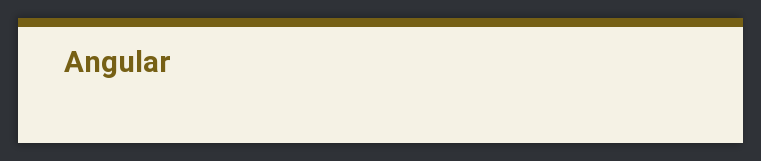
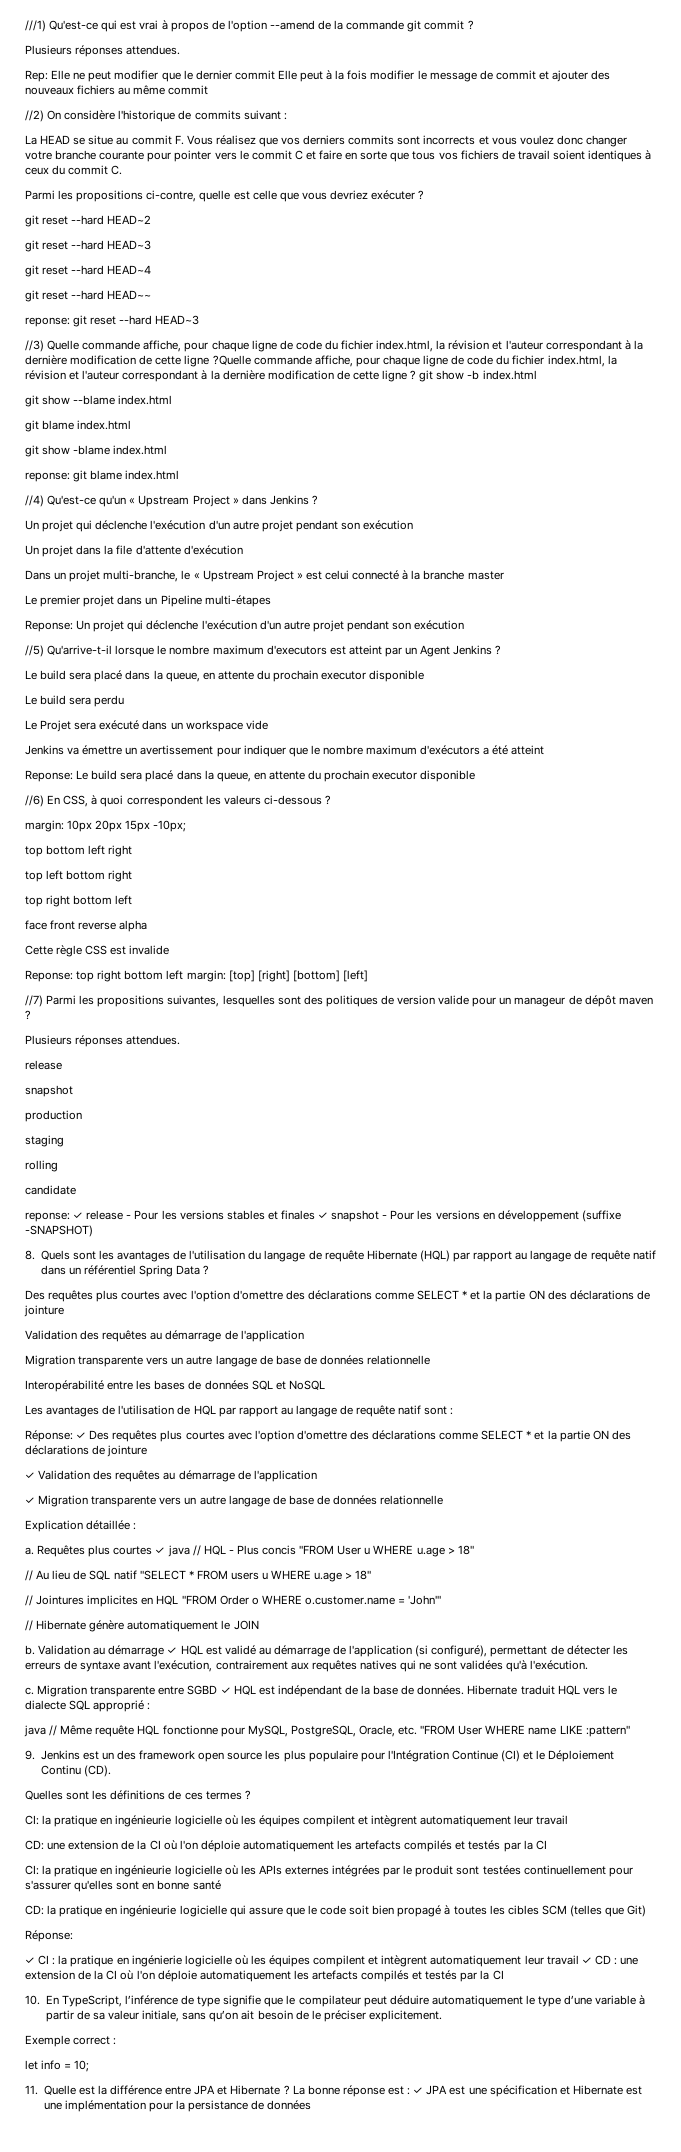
[64,50,171,78] Angular -> [25,20,474,32] [25,45,181,57] [25,70,611,82] [25,85,209,95] [25,110,287,122] [25,135,627,147] [25,150,652,162] [25,165,123,175] [25,190,425,202] [25,215,152,227] [25,240,152,252] [25,265,152,277] [25,290,152,302] [25,315,200,327] [25,340,643,352] [25,355,617,367] [25,370,537,382] [25,395,173,407] [25,420,132,432] [25,445,168,457] [25,470,180,482] [25,495,318,507] [25,520,414,532] [25,545,243,557] [25,570,504,582] [25,595,271,607] [25,620,465,632] [25,645,502,657] [25,670,425,682] [25,695,125,707] [25,720,268,732] [25,745,545,757] [25,770,476,782] [25,795,331,807] [25,820,187,832] [25,845,133,857] [25,870,133,882] [25,895,133,907] [25,920,148,932] [25,945,170,957] [25,970,368,982] [25,995,653,1007] [25,1010,31,1020] [25,1035,181,1047] [25,1060,62,1070] [25,1085,73,1097] [25,1110,82,1122] [25,1135,64,1147] [25,1160,58,1172] [25,1185,76,1195] [25,1210,621,1222] [25,1225,93,1237] [25,1250,656,1262] [40,1265,210,1277] [25,1290,650,1302] [24,1305,64,1317] [25,1330,304,1342] [25,1355,431,1367] [25,1380,325,1392] [25,1405,454,1417] [25,1430,631,1442] [25,1445,148,1457] [25,1470,317,1482] [25,1495,444,1507] [25,1520,137,1532] [25,1545,474,1557] [25,1570,372,1582] [25,1595,442,1607] [25,1620,259,1632] [25,1645,628,1657] [25,1660,589,1672] [25,1685,617,1697] [25,1700,151,1712] [24,1725,630,1737] [25,1750,615,1762] [40,1765,111,1777] [25,1790,251,1800] [25,1815,569,1827] [25,1840,547,1852] [25,1865,633,1877] [25,1880,221,1892] [25,1905,647,1917] [25,1930,73,1942] [25,1955,639,1967] [25,1970,504,1982] [25,1995,646,2007] [45,2010,443,2022] [25,2035,117,2047] [25,2060,90,2072] [25,2085,642,2097] [43,2100,312,2112] ///1) Qu'est-ce qui est vrai à propos de l'option --amend de la commande git commit ? // Plusieurs réponses attendues. // Rep: Elle ne peut modifier que le dernier commit Elle peut à la fois modifier le message de commit et ajouter des nouveaux fichiers au même commit // //2) On considère l'historique de commits suivant : // La HEAD se situe au commit F. Vous réalisez que vos derniers commits sont incorrects et vous voulez donc changer votre branche courante pour pointer vers le commit C et faire en sorte que tous vos fichiers de travail soient identiques à ceux du commit C. // Parmi les propositions ci-contre, quelle est celle que vous devriez exécuter ? // git reset --hard HEAD~2 // git reset --hard HEAD~3 // git reset --hard HEAD~4 // git reset --hard HEAD~~ // reponse: git reset --hard HEAD~3 // //3) Quelle commande affiche, pour chaque ligne de code du fichier index.html, la révision et l'auteur correspondant à la dernière modification de cette ligne ?Quelle commande affiche, pour chaque ligne de code du fichier index.html, la révision et l'auteur correspondant à la dernière modification de cette ligne ? git show -b index.html // git show --blame index.html // git blame index.html // git show -blame index.html // reponse: git blame index.html // //4) Qu'est-ce qu'un « Upstream Project » dans Jenkins ? // Un projet qui déclenche l'exécution d'un autre projet pendant son exécution // Un projet dans la file d'attente d'exécution // Dans un projet multi-branche, le « Upstream Project » est celui connecté à la branche master // Le premier projet dans un Pipeline multi-étapes // Reponse: Un projet qui déclenche l'exécution d'un autre projet pendant son exécution // //5) Qu'arrive-t-il lorsque le nombre maximum d'executors est atteint par un Agent Jenkins ? // Le build sera placé dans la queue, en attente du prochain executor disponible // Le build sera perdu // Le Projet sera exécuté dans un workspace vide // Jenkins va émettre un avertissement pour indiquer que le nombre maximum d'exécutors a été atteint // Reponse: Le build sera placé dans la queue, en attente du prochain executor disponible // //6) En CSS, à quoi correspondent les valeurs ci-dessous ? // margin: 10px 20px 15px -10px; // top bottom left right // top left bottom right // top right bottom left // face front reverse alpha // Cette règle CSS est invalide // Reponse: top right bottom left margin: [top] [right] [bottom] [left] // //7) Parmi les propositions suivantes, lesquelles sont des politiques de version valide pour un manageur de dépôt maven ? // Plusieurs réponses attendues. // release // snapshot // production // staging // rolling // candidate // reponse: ✓ release - Pour les versions stables et finales ✓ snapshot - Pour les versions en développement (suffixe -SNAPSHOT) // 8. Quels sont les avantages de l'utilisation du langage de requête Hibernate (HQL) par rapport au langage de requête natif dans un référentiel Spring Data ? // Des requêtes plus courtes avec l'option d'omettre des déclarations comme SELECT * et la partie ON des déclarations de jointure // Validation des requêtes au démarrage de l'application // Migration transparente vers un autre langage de base de données relationnelle // Interopérabilité entre les bases de données SQL et NoSQL // Les avantages de l'utilisation de HQL par rapport au langage de requête natif sont : // Réponse: ✓ Des requêtes plus courtes avec l'option d'omettre des déclarations comme SELECT * et la partie ON des déclarations de jointure // ✓ Validation des requêtes au démarrage de l'application // ✓ Migration transparente vers un autre langage de base de données relationnelle // Explication détaillée : // a. Requêtes plus courtes ✓ java // HQL - Plus concis "FROM User u WHERE u.age > 18" // // Au lieu de SQL natif "SELECT * FROM users u WHERE u.age > 18" // // Jointures implicites en HQL "FROM Order o WHERE o.customer.name = 'John'" // // Hibernate génère automatiquement le JOIN // b. Validation au démarrage ✓ HQL est validé au démarrage de l'application (si configuré), permettant de détecter les erreurs de syntaxe avant l'exécution, contrairement aux requêtes natives qui ne sont validées qu'à l'exécution. // c. Migration transparente entre SGBD ✓ HQL est indépendant de la base de données. Hibernate traduit HQL vers le dialecte SQL approprié : // java // Même requête HQL fonctionne pour MySQL, PostgreSQL, Oracle, etc. "FROM User WHERE name LIKE :pattern" // 9. Jenkins est un des framework open source les plus populaire pour l'Intégration Continue (CI) et le Déploiement Continu (CD). // Quelles sont les définitions de ces termes ? // CI: la pratique en ingénieurie logicielle où les équipes compilent et intègrent automatiquement leur travail // CD: une extension de la CI où l'on déploie automatiquement les artefacts compilés et testés par la CI // CI: la pratique en ingénieurie logicielle où les APIs externes intégrées par le produit sont testées continuellement pour s'assurer qu'elles sont en bonne santé // CD: la pratique en ingénieurie logicielle qui assure que le code soit bien propagé à toutes les cibles SCM (telles que Git) // Réponse: // ✓ CI : la pratique en ingénierie logicielle où les équipes compilent et intègrent automatiquement leur travail ✓ CD : une extension de la CI où l'on déploie automatiquement les artefacts compilés et testés par la CI // 10. En TypeScript, l’inférence de type signifie que le compilateur peut déduire automatiquement le type d’une variable à partir de sa valeur initiale, sans qu’on ait besoin de le préciser explicitement. // Exemple correct : // let info = 10; // 11. Quelle est la différence entre JPA et Hibernate ? La bonne réponse est : ✓ JPA est une spécification et Hibernate est une implémentation pour la persistance de données

